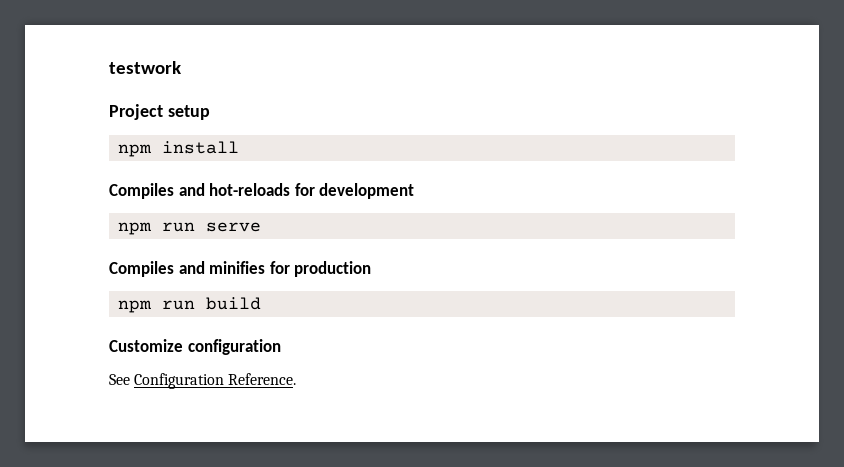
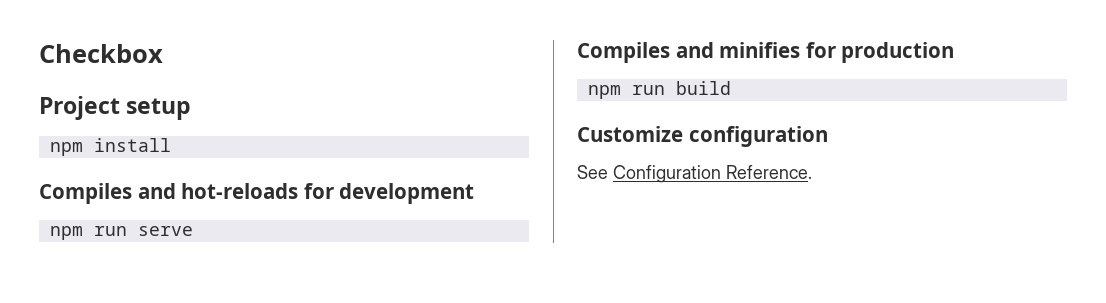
[109,61,181,74] testwork -> [39,44,163,63] Checkbox

